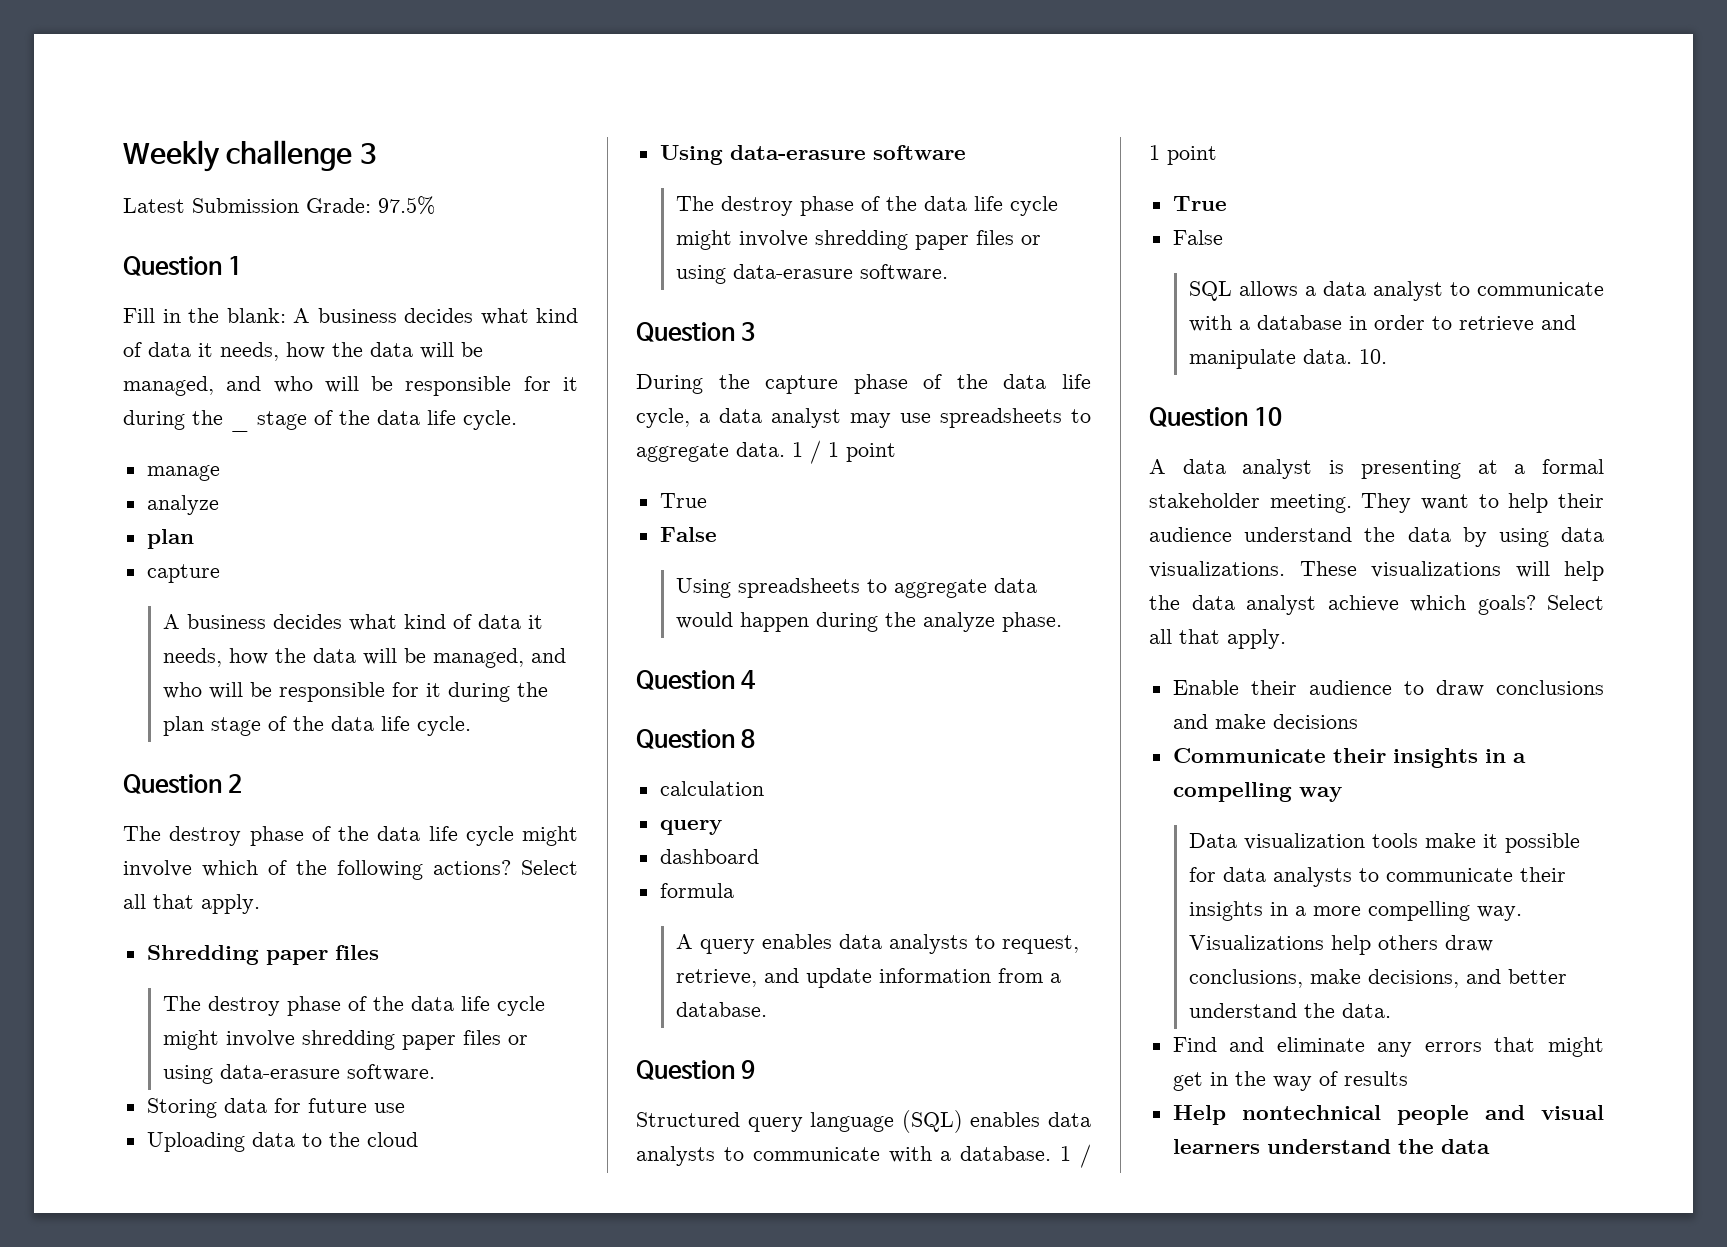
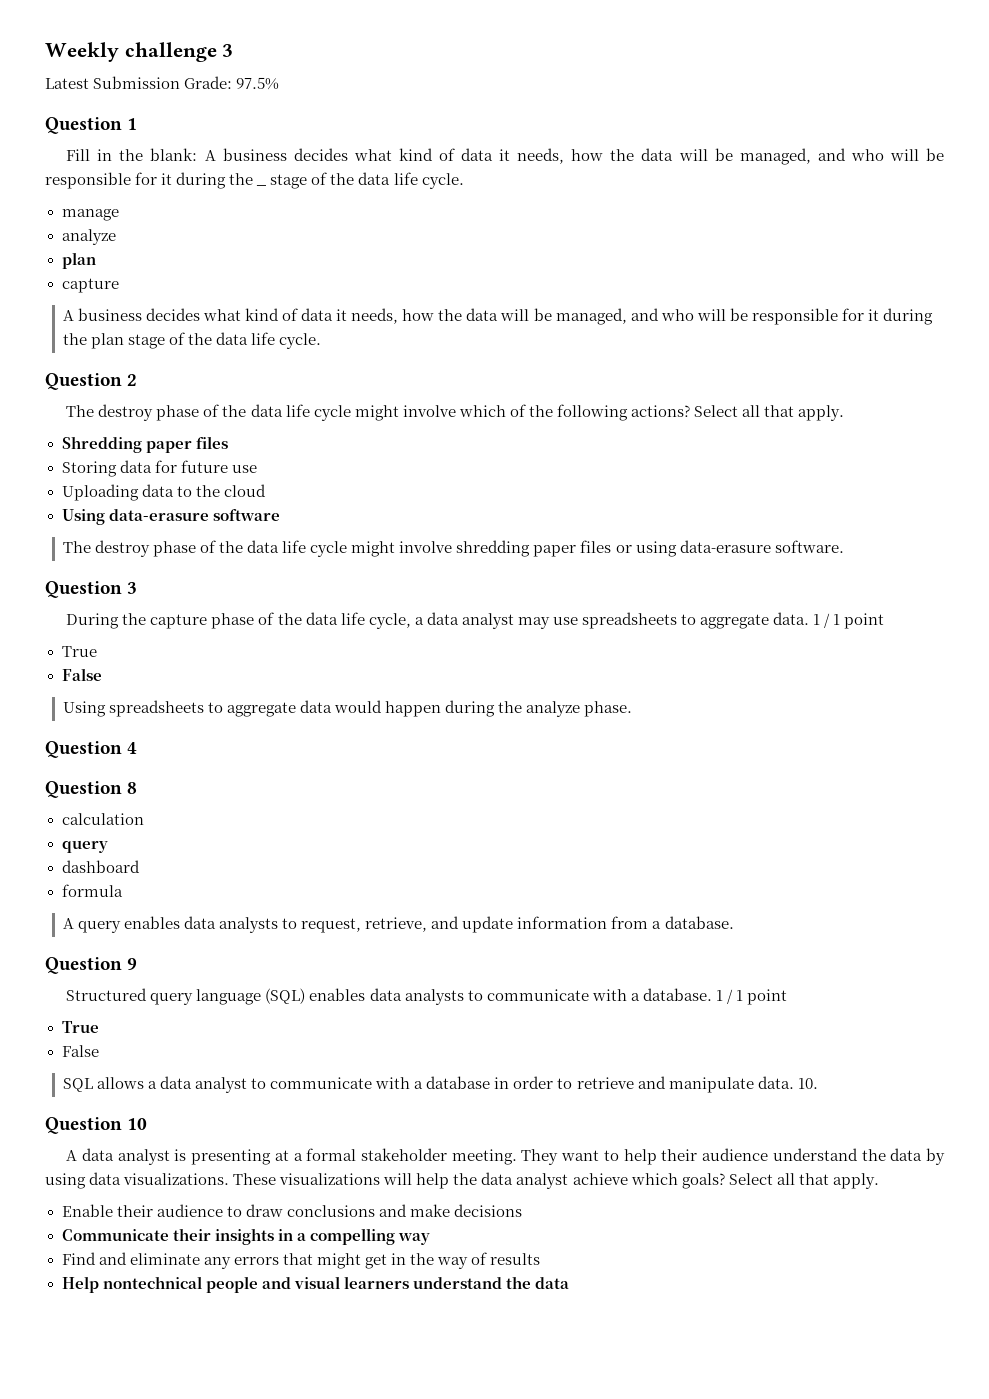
[162,996,545,1016] [162,1030,528,1050] [162,1064,435,1084] // The destroy phase of the data life cycle might involve shredding paper files or using data-erasure software. -> (228, 442) none
[1188,833,1580,853] [1188,867,1566,887] [1188,901,1522,921] [1188,935,1493,955] [1188,969,1567,988] [1188,1003,1391,1018] // Data visualization tools make it possible for data analysts to communicate their insights in a more compelling way. Visualizations help others draw conclusions, make decisions, and better understand the data. -> (430, 1239) none

